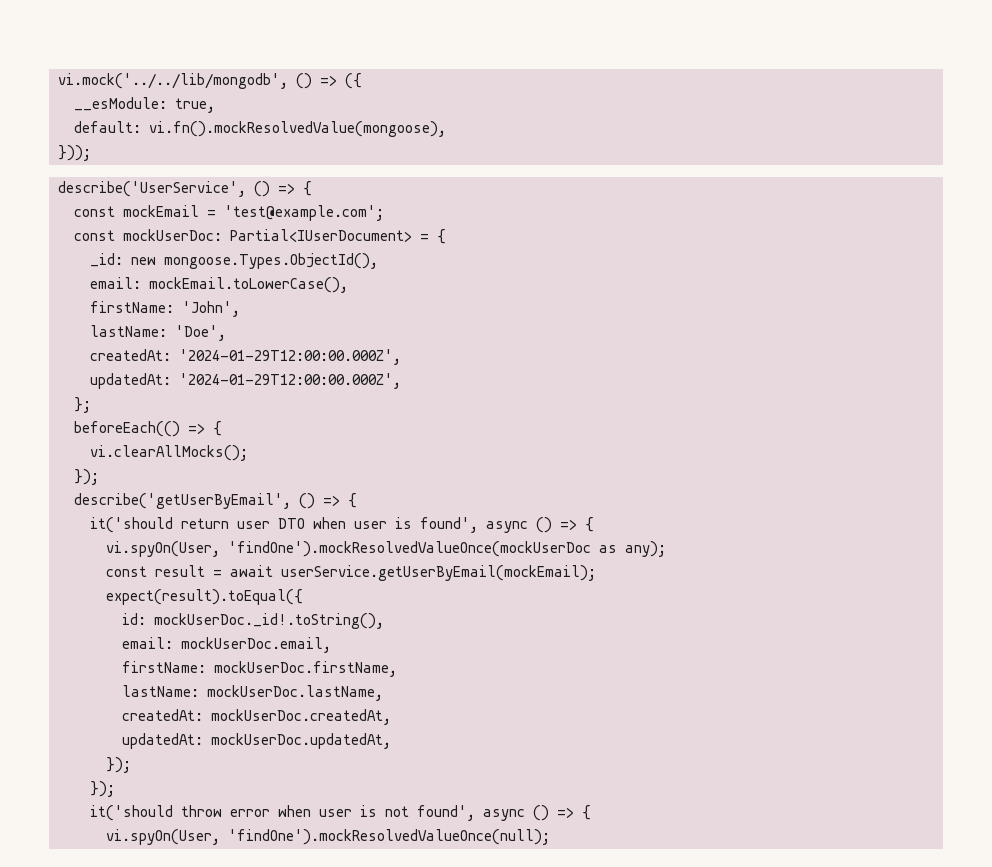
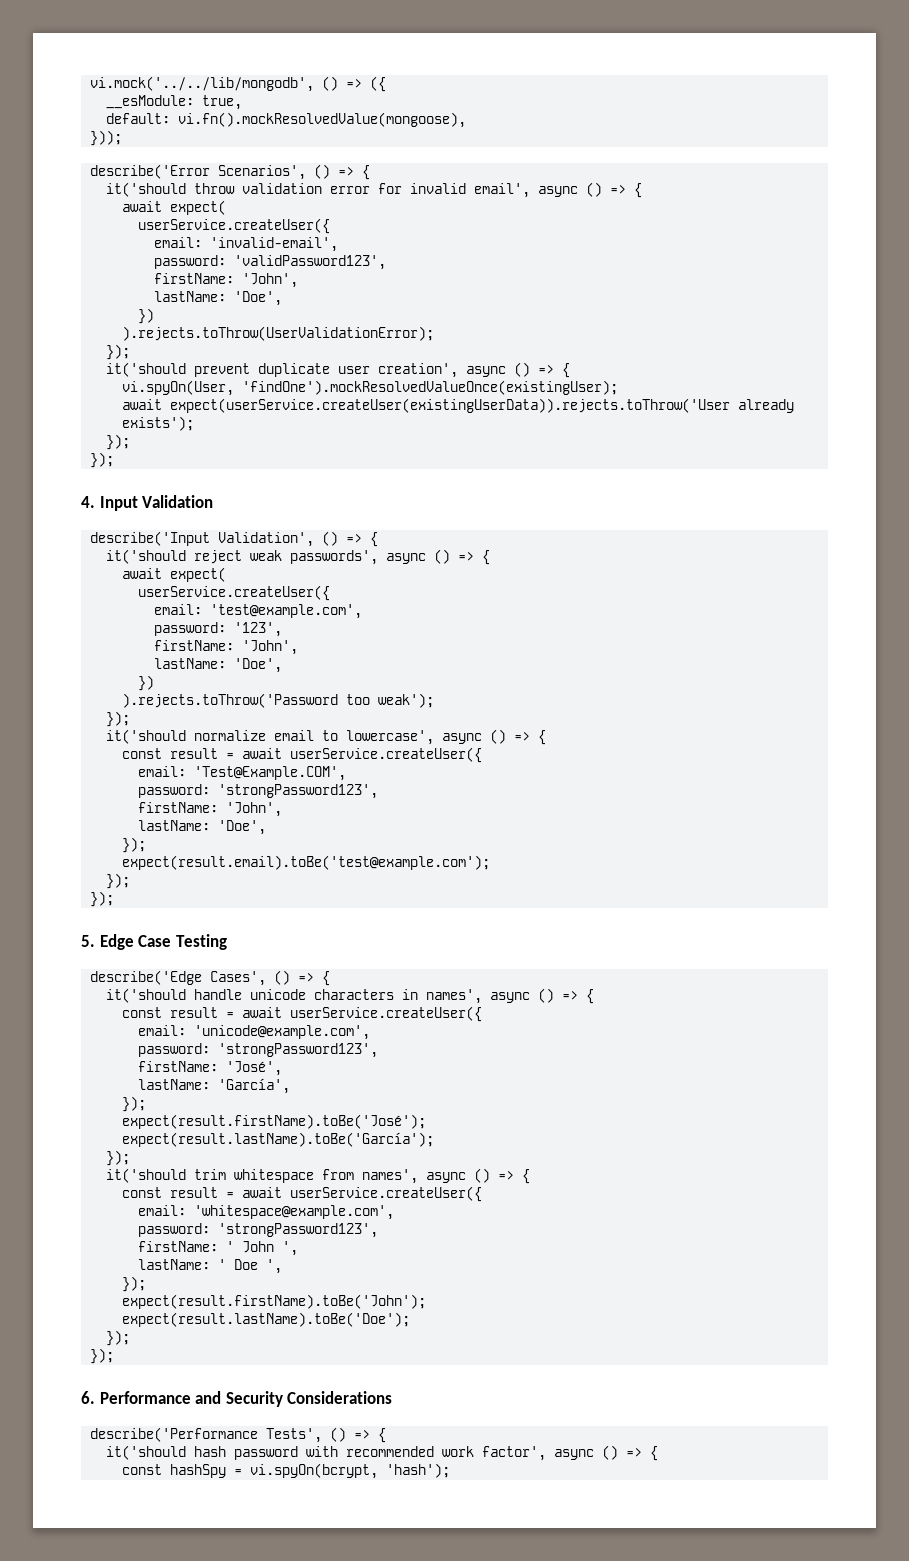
[58,181,312,197] [74,205,384,221] [74,229,446,244] [90,253,378,269] [90,277,348,293] [90,301,240,317] [90,325,226,341] [90,349,401,365] [90,373,401,389] [74,397,91,413] [74,421,222,437] [90,445,248,461] [74,469,99,485] [74,493,357,509] [90,517,594,533] [106,541,666,557] [106,565,596,581] [106,589,303,605] [122,613,384,629] [122,637,331,653] [122,661,397,677] [122,685,383,701] [122,709,391,725] [122,733,391,749] [106,757,131,773] [90,781,115,797] [90,805,591,821] [106,829,550,845] describe('UserService', () => { // const mockEmail = 'test@example.com'; // const mockUserDoc: Partial<IUserDocument> = { // _id: new mongoose.Types.ObjectId(), // email: mockEmail.toLowerCase(), // firstName: 'John', // lastName: 'Doe', // createdAt: '2024-01-29T12:00:00.000Z', // updatedAt: '2024-01-29T12:00:00.000Z', // }; // beforeEach(() => { // vi.clearAllMocks(); // }); // describe('getUserByEmail', () => { // it('should return user DTO when user is found', async () => { // vi.spyOn(User, 'findOne').mockResolvedValueOnce(mockUserDoc as any); // const result = await userService.getUserByEmail(mockEmail); // expect(result).toEqual({ // id: mockUserDoc._id!.toString(), // email: mockUserDoc.email, // firstName: mockUserDoc.firstName, // lastName: mockUserDoc.lastName, // createdAt: mockUserDoc.createdAt, // updatedAt: mockUserDoc.updatedAt, // }); // }); // it('should throw error when user is not found', async () => { // vi.spyOn(User, 'findOne').mockResolvedValueOnce(null); -> [89,164,370,180] [105,182,642,198] [121,200,226,215] [137,218,330,234] [153,237,338,252] [153,255,386,270] [153,273,298,288] [153,291,282,306] [137,308,154,324] [121,326,434,341] [105,344,130,360] [105,362,570,378] [121,380,618,396] [121,398,794,413] [121,416,194,431] [105,434,130,450] [89,452,114,468] [81,495,214,511] [89,531,378,547] [105,549,490,565] [121,567,226,582] [137,585,330,601] [153,604,362,619] [153,622,282,637] [153,640,298,655] [153,658,282,673] [137,675,154,691] [121,693,434,708] [105,711,130,727] [105,729,546,745] [121,747,482,763] [137,766,346,781] [137,784,378,799] [137,802,282,817] [137,820,266,835] [121,837,146,853] [121,855,490,870] [105,873,130,889] [89,891,114,907] [81,934,227,950] [89,970,330,986] [105,988,594,1004] [121,1006,482,1022] [137,1025,370,1040] [137,1043,378,1058] [137,1061,282,1076] [137,1078,290,1094] [121,1096,146,1112] [121,1114,426,1129] [121,1132,434,1147] [105,1150,130,1166] [105,1168,530,1184] [121,1186,482,1202] [137,1205,394,1220] [137,1223,378,1238] [137,1241,298,1256] [137,1259,282,1274] [121,1276,146,1292] [121,1294,426,1309] [121,1312,410,1327] [105,1330,130,1346] [89,1348,114,1364] [81,1391,393,1407] [89,1427,386,1443] [105,1445,658,1461] [121,1463,450,1479] describe('Error Scenarios', () => { // it('should throw validation error for invalid email', async () => { // await expect( // userService.createUser({ // email: 'invalid-email', // password: 'validPassword123', // firstName: 'John', // lastName: 'Doe', // }) // ).rejects.toThrow(UserValidationError); // }); // it('should prevent duplicate user creation', async () => { // vi.spyOn(User, 'findOne').mockResolvedValueOnce(existingUser); // await expect(userService.createUser(existingUserData)).rejects.toThrow('User already exists'); // }); // }); // 4. Input Validation // describe('Input Validation', () => { // it('should reject weak passwords', async () => { // await expect( // userService.createUser({ // email: 'test@example.com', // password: '123', // firstName: 'John', // lastName: 'Doe', // }) // ).rejects.toThrow('Password too weak'); // }); // it('should normalize email to lowercase', async () => { // const result = await userService.createUser({ // email: 'Test@Example.COM', // password: 'strongPassword123', // firstName: 'John', // lastName: 'Doe', // }); // expect(result.email).toBe('test@example.com'); // }); // }); // 5. Edge Case Testing // describe('Edge Cases', () => { // it('should handle unicode characters in names', async () => { // const result = await userService.createUser({ // email: 'unicode@example.com', // password: 'strongPassword123', // firstName: 'José', // lastName: 'García', // }); // expect(result.firstName).toBe('José'); // expect(result.lastName).toBe('García'); // }); // it('should trim whitespace from names', async () => { // const result = await userService.createUser({ // email: 'whitespace@example.com', // password: 'strongPassword123', // firstName: ' John ', // lastName: ' Doe ', // }); // expect(result.firstName).toBe('John'); // expect(result.lastName).toBe('Doe'); // }); // }); // 6. Performance and Security Considerations // describe('Performance Tests', () => { // it('should hash password with recommended work factor', async () => { // const hashSpy = vi.spyOn(bcrypt, 'hash');

